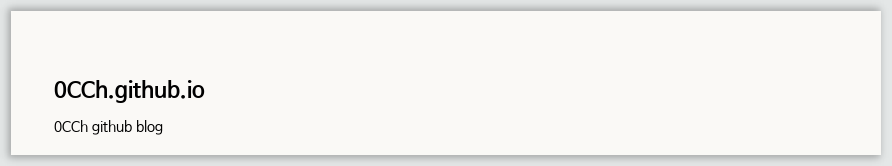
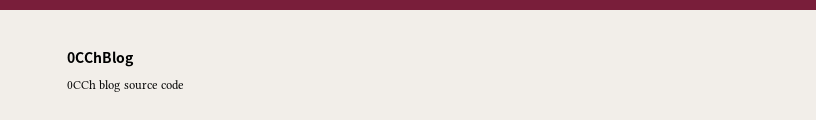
[54,80,205,103] 0CCh.github.io -> [67,51,134,67] 0CChBlog
[91,120,163,135] github blog -> [99,80,185,92] blog source code

